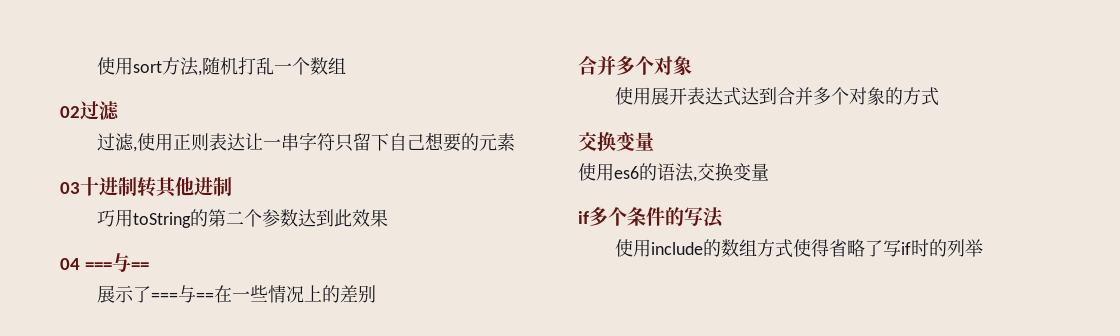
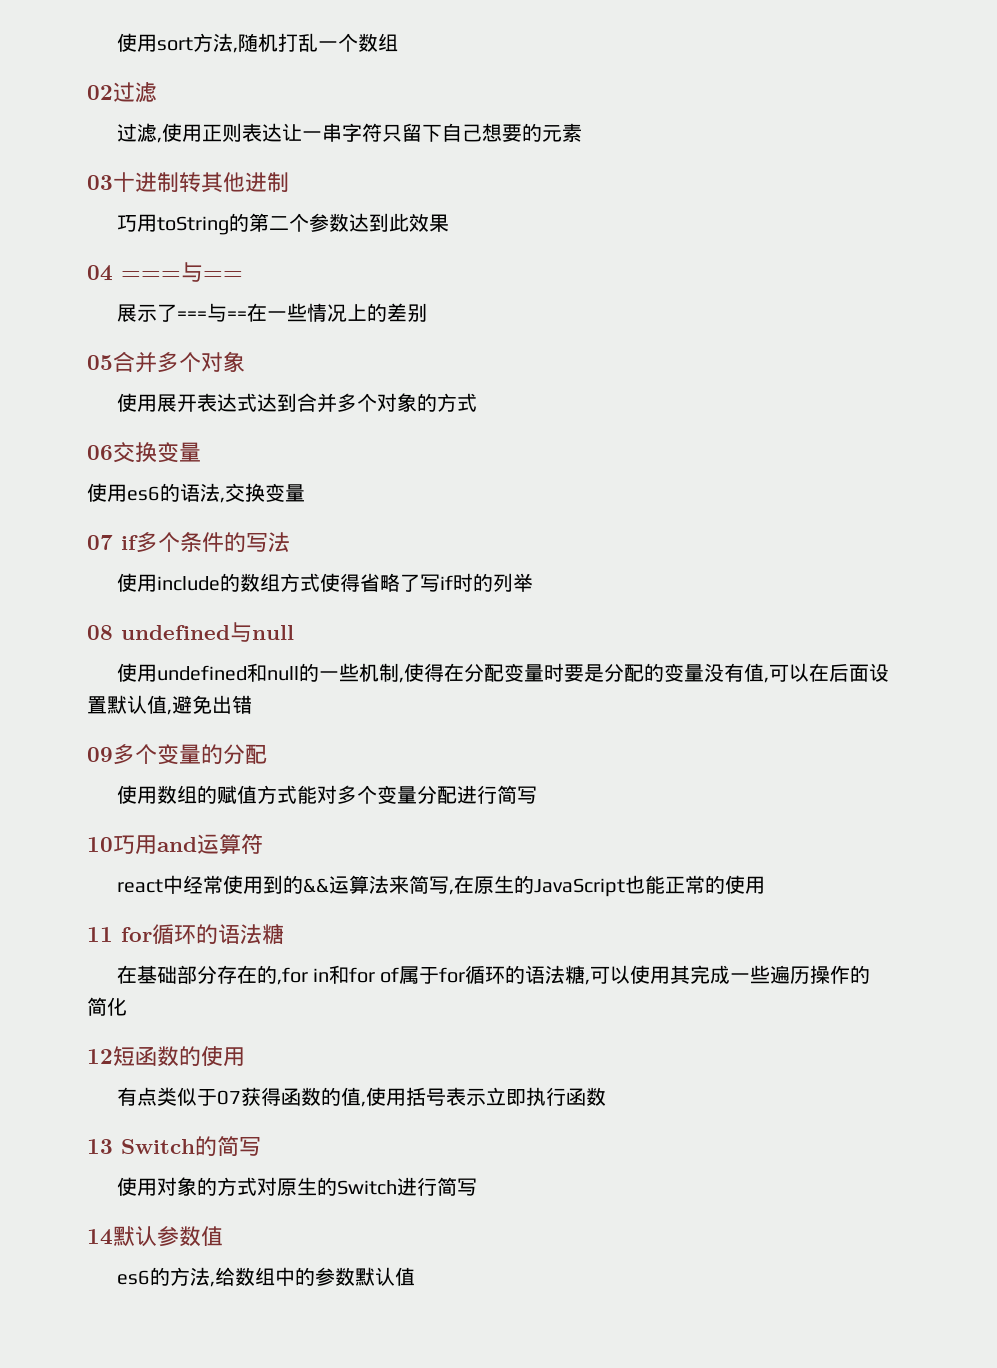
(377, 294) none -> [87,355,113,370] 05
(940, 96) none -> [87,445,113,460] 06
(769, 172) none -> [87,535,113,550] 07
(984, 248) none -> [87,622,294,642] [116,663,889,683] [87,695,252,715] [87,744,267,765] [116,785,537,804] [87,834,263,854] [116,875,765,897] [87,924,284,945] [116,965,871,985] [87,997,127,1016] [87,1046,245,1067] [116,1087,606,1107] [87,1136,261,1156] [116,1177,477,1196] [87,1226,223,1247] [116,1267,415,1287] // 08 undefined与null // 使用undefined和null的一些机制,使得在分配变量时要是分配的变量没有值,可以在后面设置默认值,避免出错 // 09多个变量的分配 // 使用数组的赋值方式能对多个变量分配进行简写 // 10巧用and运算符 // react中经常使用到的&&运算法来简写,在原生的JavaScript也能正常的使用 // 11 for循环的语法糖 // 在基础部分存在的,for in和for of属于for循环的语法糖,可以使用其完成一些遍历操作的简化 // 12短函数的使用 // 有点类似于07获得函数的值,使用括号表示立即执行函数 // 13 Switch的简写 // 使用对象的方式对原生的Switch进行简写 // 14默认参数值 // es6的方法,给数组中的参数默认值

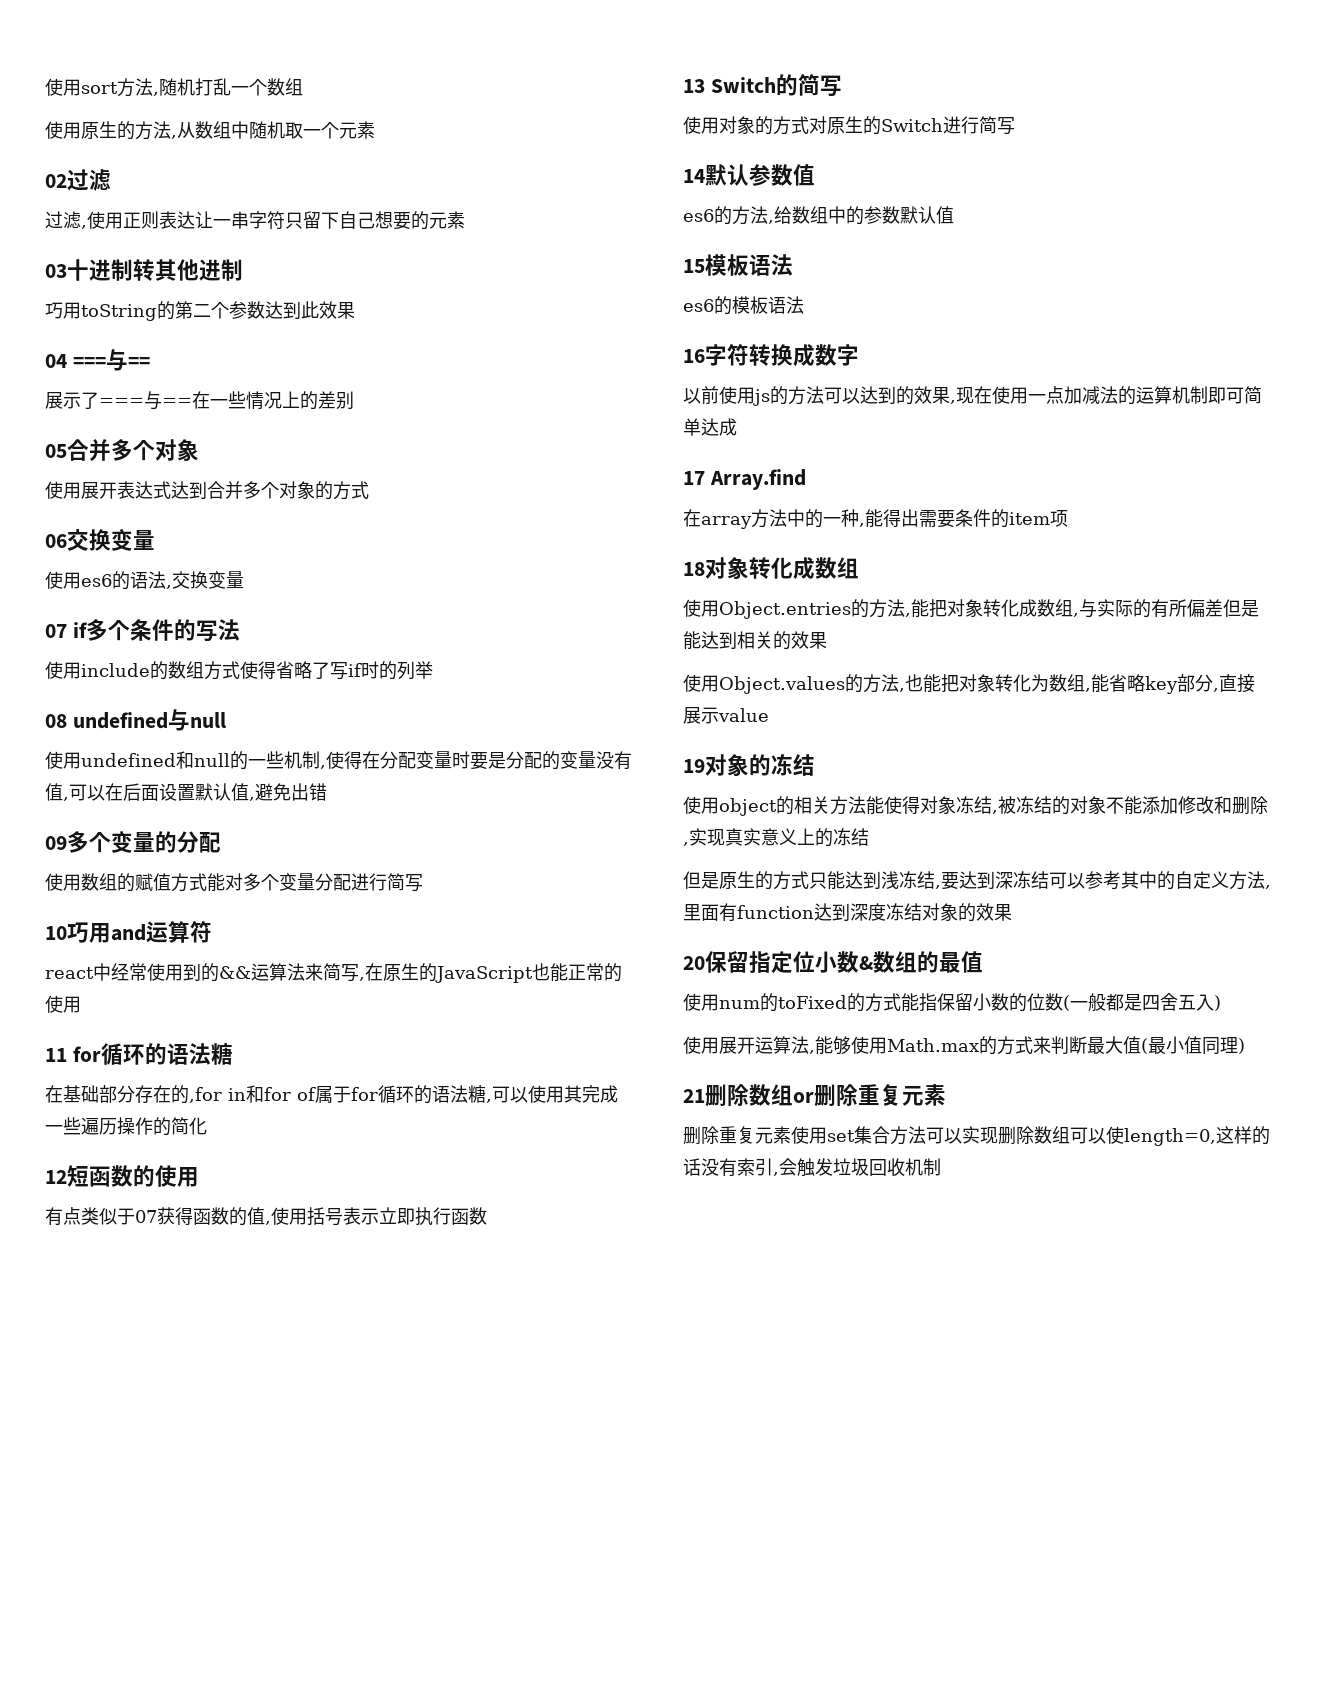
(398, 42) none -> [45,121,375,140] // 使用原生的方法,从数组中随机取一个元素
(415, 1276) none -> [683,254,793,276] [683,296,804,315] [683,344,859,367] [683,386,1262,406] [683,418,737,436] [683,469,806,490] [683,509,1068,529] [683,557,859,580] [683,599,1259,619] [683,631,827,650] [683,674,1255,694] [683,707,769,724] [683,754,815,776] [683,796,1268,816] [683,828,869,847] [683,871,1271,890] [683,903,1012,922] [683,951,983,973] [683,993,1221,1012] [683,1036,1245,1055] [683,1084,946,1107] [683,1126,1270,1146] [683,1158,941,1177] // 15模板语法 // es6的模板语法 // 16字符转换成数字 // 以前使用js的方法可以达到的效果,现在使用一点加减法的运算机制即可简单达成 // 17 Array.find // 在array方法中的一种,能得出需要条件的item项 // 18对象转化成数组 // 使用Object.entries的方法,能把对象转化成数组,与实际的有所偏差但是能达到相关的效果 // 使用Object.values的方法,也能把对象转化为数组,能省略key部分,直接展示value // 19对象的冻结 // 使用object的相关方法能使得对象冻结,被冻结的对象不能添加修改和删除,实现真实意义上的冻结 // 但是原生的方式只能达到浅冻结,要达到深冻结可以参考其中的自定义方法,里面有function达到深度冻结对象的效果 // 20保留指定位小数&数组的最值 // 使用num的toFixed的方式能指保留小数的位数(一般都是四舍五入) // 使用展开运算法,能够使用Math.max的方式来判断最大值(最小值同理) // 21删除数组or删除重复元素 // 删除重复元素使用set集合方法可以实现删除数组可以使length=0,这样的话没有索引,会触发垃圾回收机制

